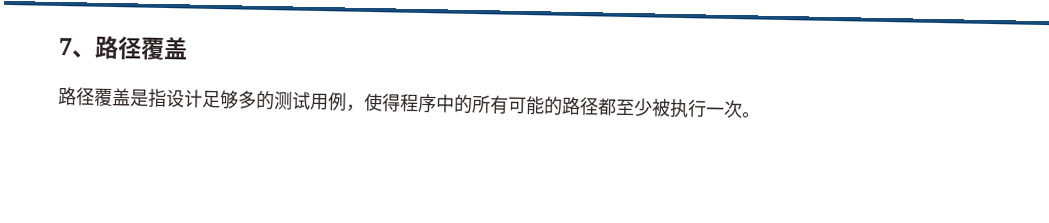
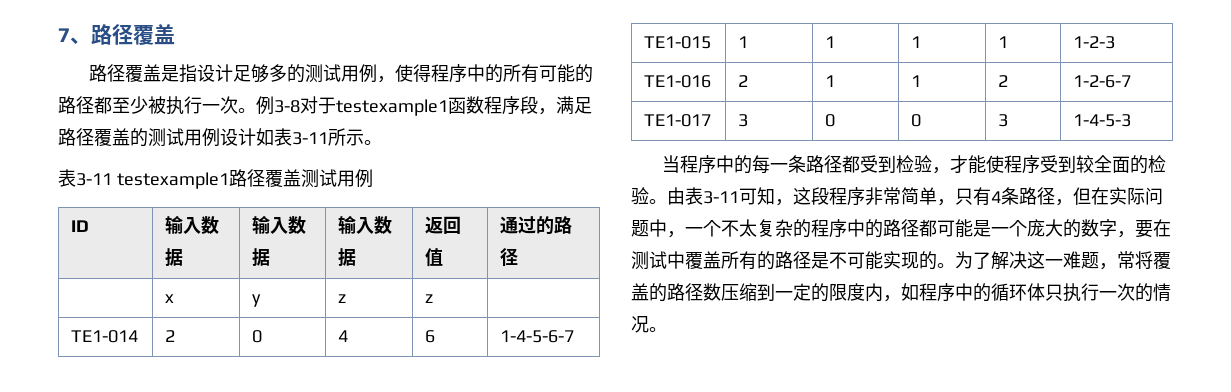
(761, 115) none -> [256,96,592,116] [58,128,382,147] [58,169,373,189] [71,220,90,232] [165,215,220,234] [165,248,184,266] [252,215,307,234] [252,248,271,266] [338,215,393,234] [338,248,357,266] [425,216,462,234] [425,248,444,267] [500,216,573,235] [500,248,519,266] [165,294,175,303] [252,294,262,307] [338,294,347,303] [425,294,434,303] [71,330,139,343] [165,330,176,342] [252,330,263,343] [338,330,349,342] [425,330,436,343] [500,330,575,343] [644,36,712,49] [738,36,749,48] [825,36,836,48] [911,36,922,48] [998,36,1009,48] [1073,36,1116,49] [644,75,712,88] [738,75,749,87] [825,75,836,87] [911,75,922,87] [998,75,1009,87] [1073,75,1132,88] [644,114,712,127] [738,114,749,127] [825,114,836,127] [911,114,922,127] [998,114,1009,127] [1073,114,1132,127] [662,155,1167,174] [631,187,1163,206] [631,219,1171,238] [631,251,1171,270] [631,283,1171,302] [631,316,667,333] 例3-8对于testexample1函数程序段，满足路径覆盖的测试用例设计如表3-11所示。 // 表3-11 testexample1路径覆盖测试用例 // ID | 输入数据 | 输入数据 | 输入数据 | 返回值 | 通过的路径 // | x | y | z | z | // TE1-014 | 2 | 0 | 4 | 6 | 1-4-5-6-7 // TE1-015 | 1 | 1 | 1 | 1 | 1-2-3 // TE1-016 | 2 | 1 | 1 | 2 | 1-2-6-7 // TE1-017 | 3 | 0 | 0 | 3 | 1-4-5-3 // 当程序中的每一条路径都受到检验，才能使程序受到较全面的检验。由表3-11可知，这段程序非常简单，只有4条路径，但在实际问题中，一个不太复杂的程序中的路径都可能是一个庞大的数字，要在测试中覆盖所有的路径是不可能实现的。为了解决这一难题，常将覆盖的路径数压缩到一定的限度内，如程序中的循环体只执行一次的情况。

